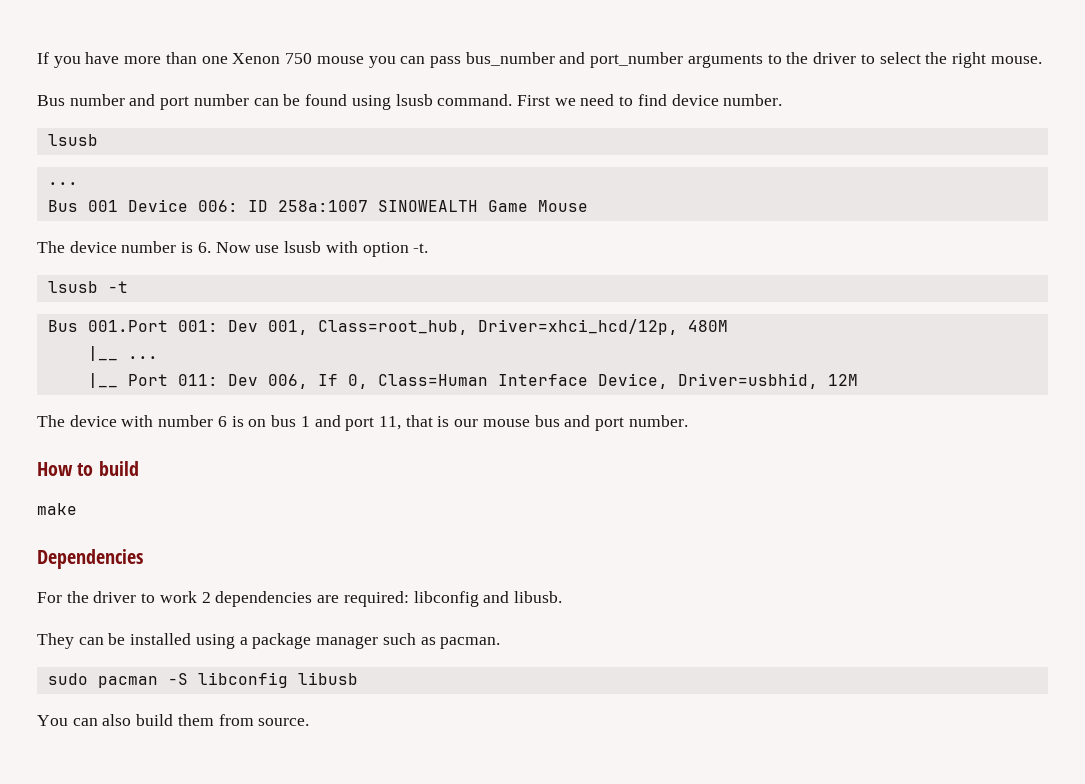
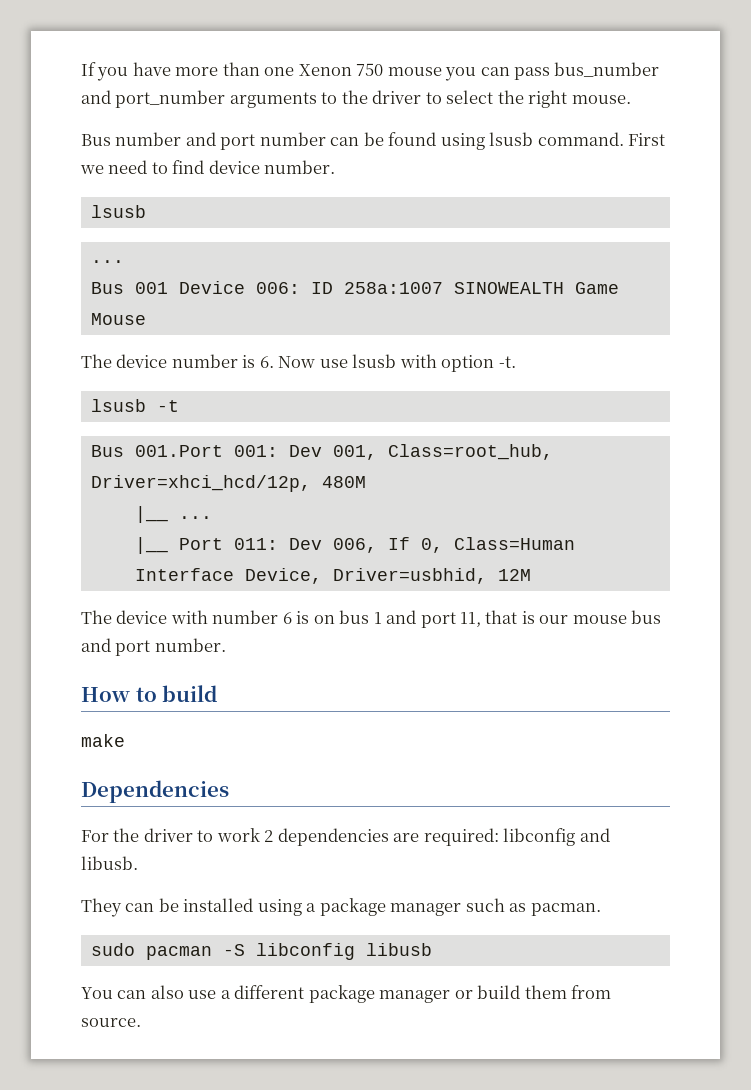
(132, 720) none -> [188,985,473,1003] use a different package manager or

